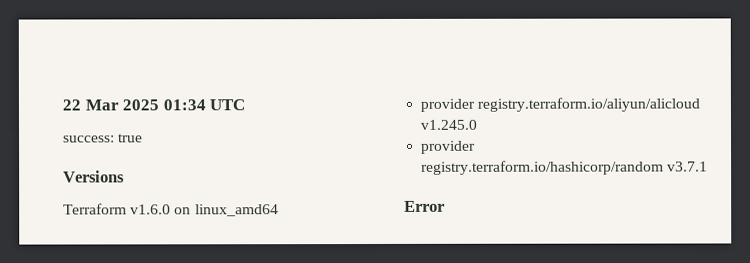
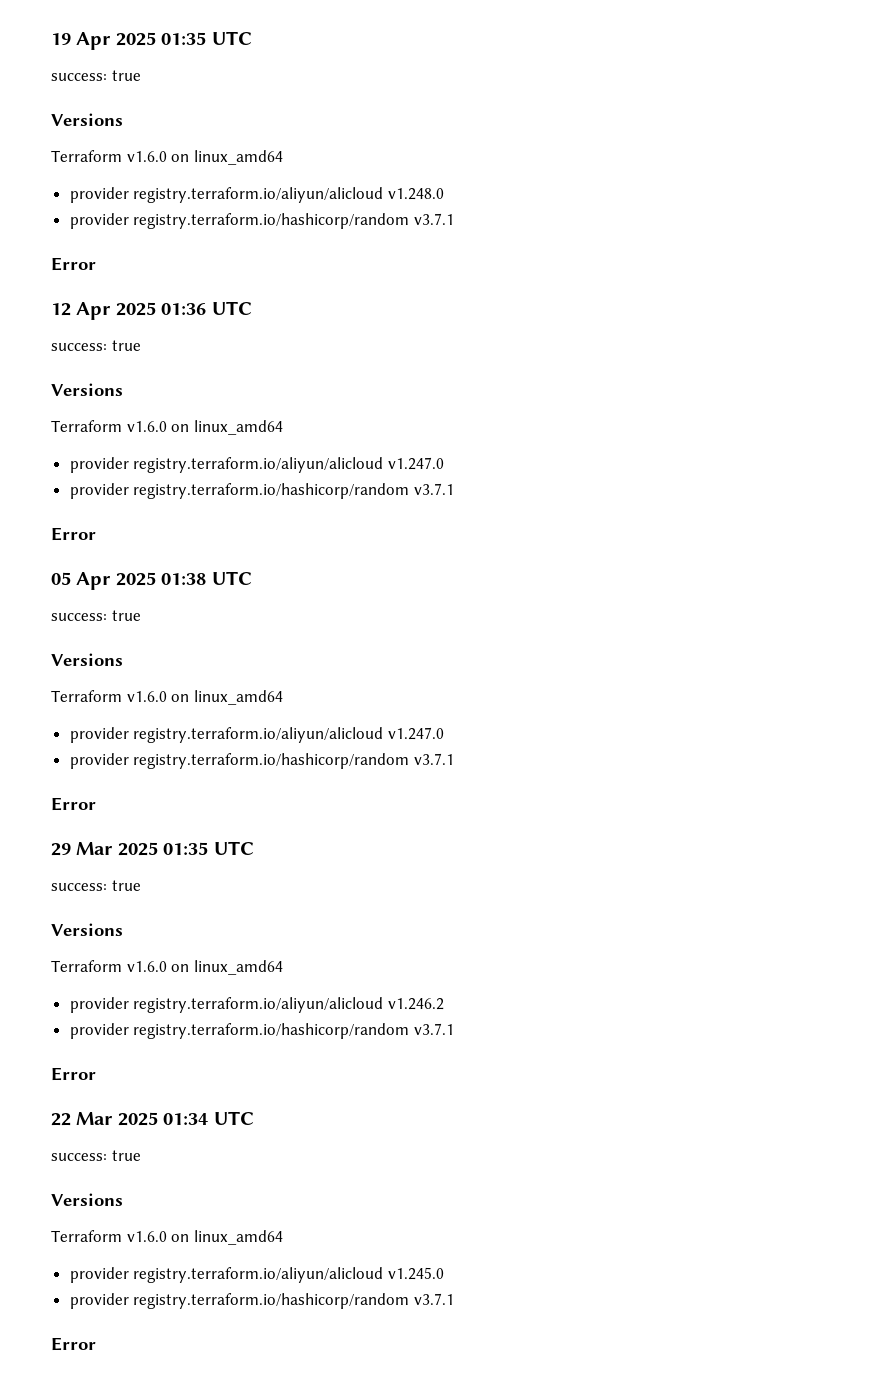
(62, 105) none -> [51,31,252,50] [51,70,141,81] [51,113,123,126] [51,150,283,165] [69,187,444,203] [69,213,454,229] [51,257,96,271] [51,301,252,320] [51,340,141,351] [51,383,123,396] [51,420,283,435] [69,457,444,473] [69,483,454,499] [51,527,96,541] [51,571,252,590] [51,610,141,621] [51,653,123,666] [51,690,283,705] [69,727,444,743] [69,753,454,769] [51,797,96,811] [51,841,254,856] [51,880,141,891] [51,923,123,936] [51,960,283,975] [69,997,444,1013] [69,1023,454,1039] [51,1067,96,1081] 19 Apr 2025 01:35 UTC // success: true // Versions // Terraform v1.6.0 on linux_amd64 // provider registry.terraform.io/aliyun/alicloud v1.248.0 // provider registry.terraform.io/hashicorp/random v3.7.1 // Error // 12 Apr 2025 01:36 UTC // success: true // Versions // Terraform v1.6.0 on linux_amd64 // provider registry.terraform.io/aliyun/alicloud v1.247.0 // provider registry.terraform.io/hashicorp/random v3.7.1 // Error // 05 Apr 2025 01:38 UTC // success: true // Versions // Terraform v1.6.0 on linux_amd64 // provider registry.terraform.io/aliyun/alicloud v1.247.0 // provider registry.terraform.io/hashicorp/random v3.7.1 // Error // 29 Mar 2025 01:35 UTC // success: true // Versions // Terraform v1.6.0 on linux_amd64 // provider registry.terraform.io/aliyun/alicloud v1.246.2 // provider registry.terraform.io/hashicorp/random v3.7.1 // Error //

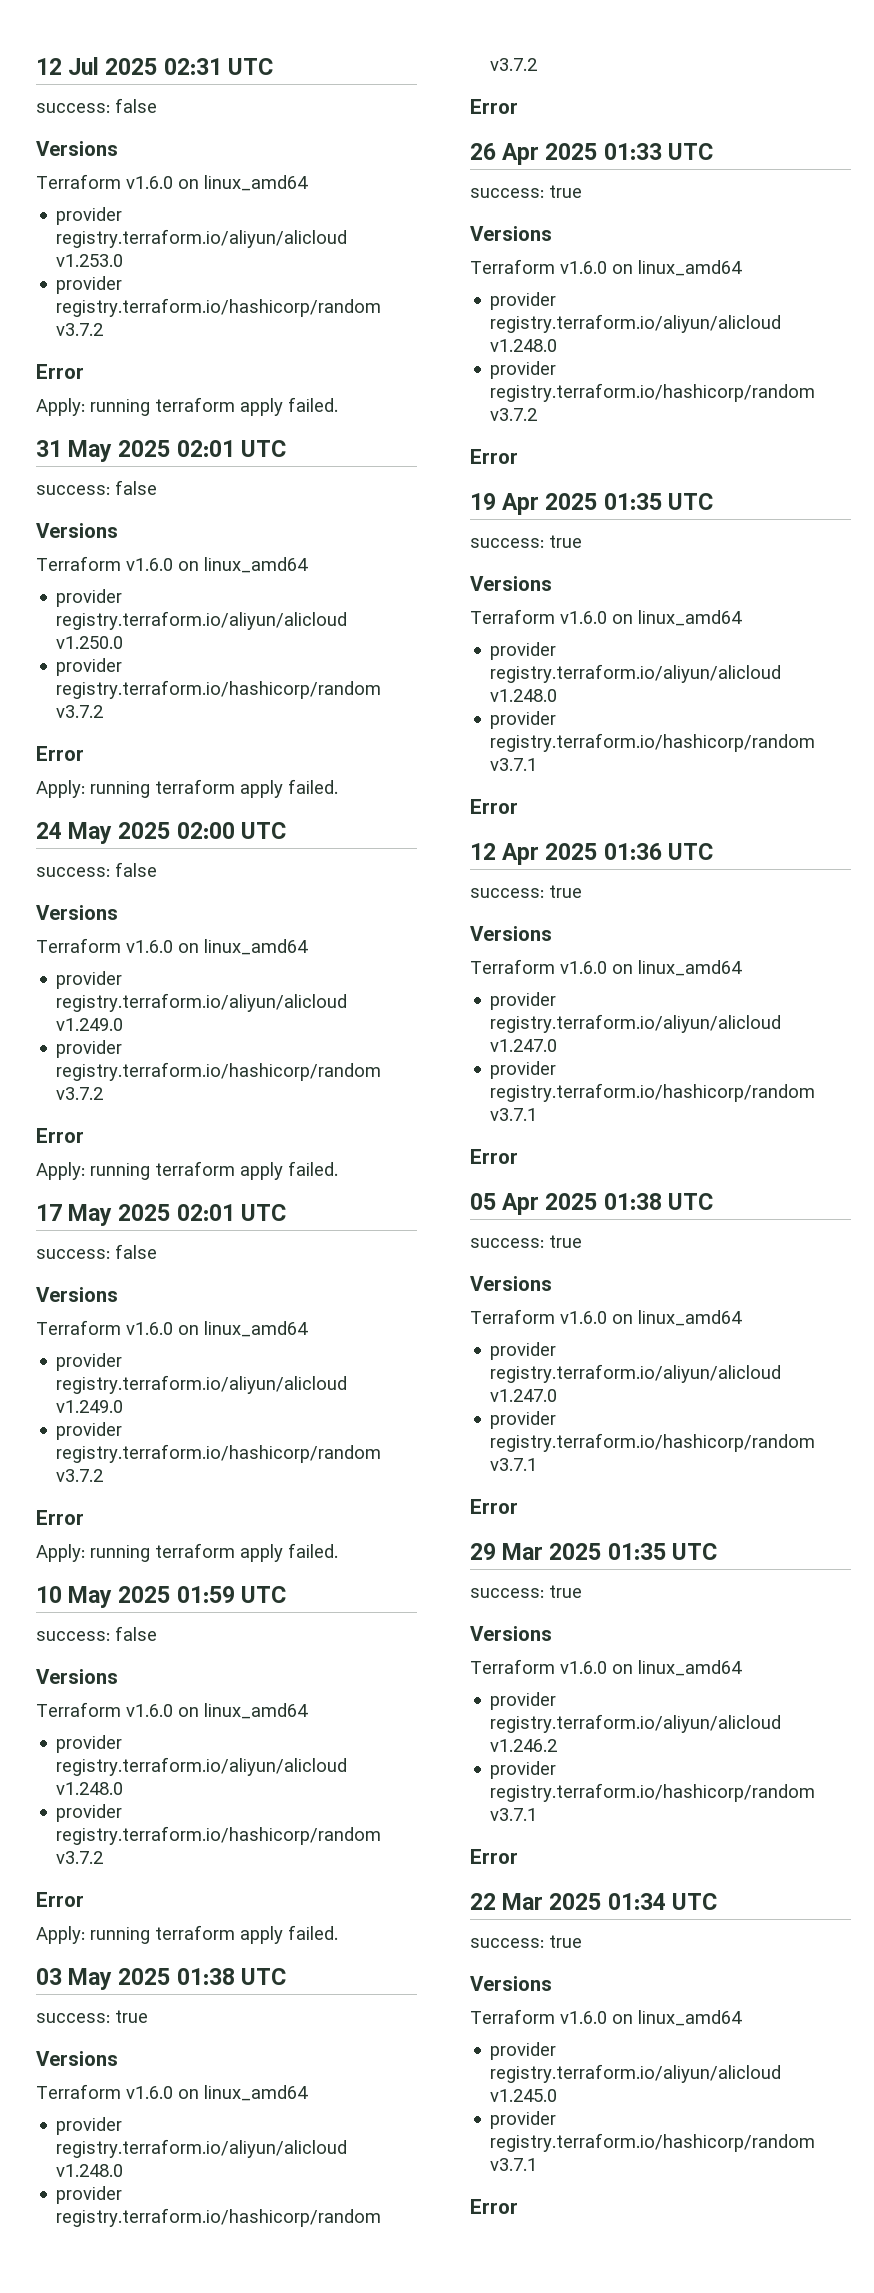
(51, 39) none -> [36,57,273,75] [36,98,157,113] [36,141,118,156] [36,174,308,191] [56,207,123,225] [56,229,348,248] [56,254,124,267] [56,276,123,294] [56,298,382,317] [56,323,104,336] [36,364,84,379] [36,397,338,416] [36,440,286,462] [36,480,157,495] [36,523,118,538] [36,556,308,573] [56,589,123,607] [56,611,348,630] [56,636,124,649] [56,658,123,676] [56,680,382,699] [56,705,104,718] [36,746,84,761] [36,779,338,798] [36,822,286,844] [36,862,157,877] [36,905,118,920] [36,938,308,955] [56,971,123,989] [56,993,348,1012] [56,1018,124,1031] [56,1040,123,1058] [56,1062,382,1081] [56,1087,104,1100] [36,1128,84,1143] [36,1161,338,1180] [36,1204,286,1226] [36,1244,157,1259] [36,1287,118,1302] [36,1320,308,1337] [56,1353,123,1371] [56,1375,348,1394] [56,1400,124,1413] [56,1422,123,1440] [56,1444,382,1463] [56,1469,104,1482] [36,1510,84,1525] [36,1543,338,1562] [36,1586,286,1608] [36,1626,157,1641] [36,1669,118,1684] [36,1702,308,1719] [56,1735,123,1753] [56,1757,348,1776] [56,1782,124,1795] [56,1804,123,1822] [56,1826,382,1845] [56,1851,104,1864] [36,1892,84,1907] [36,1925,338,1944] [36,1968,286,1990] [36,2010,148,2023] [36,2051,118,2066] [36,2084,308,2101] [56,2117,123,2135] [56,2139,348,2158] [56,2164,124,2177] [56,2186,123,2204] [56,2208,382,2227] [490,58,538,71] [470,99,518,114] [470,143,713,165] [470,185,582,198] [470,226,552,241] [470,259,742,276] [490,292,557,310] [490,314,782,333] [490,339,558,352] [490,361,557,379] [490,383,816,402] [490,408,538,421] [470,449,518,464] 12 Jul 2025 02:31 UTC // success: false // Versions // Terraform v1.6.0 on linux_amd64 // provider registry.terraform.io/aliyun/alicloud v1.253.0 // provider registry.terraform.io/hashicorp/random v3.7.2 // Error // Apply: running terraform apply failed. // 31 May 2025 02:01 UTC // success: false // Versions // Terraform v1.6.0 on linux_amd64 // provider registry.terraform.io/aliyun/alicloud v1.250.0 // provider registry.terraform.io/hashicorp/random v3.7.2 // Error // Apply: running terraform apply failed. // 24 May 2025 02:00 UTC // success: false // Versions // Terraform v1.6.0 on linux_amd64 // provider registry.terraform.io/aliyun/alicloud v1.249.0 // provider registry.terraform.io/hashicorp/random v3.7.2 // Error // Apply: running terraform apply failed. // 17 May 2025 02:01 UTC // success: false // Versions // Terraform v1.6.0 on linux_amd64 // provider registry.terraform.io/aliyun/alicloud v1.249.0 // provider registry.terraform.io/hashicorp/random v3.7.2 // Error // Apply: running terraform apply failed. // 10 May 2025 01:59 UTC // success: false // Versions // Terraform v1.6.0 on linux_amd64 // provider registry.terraform.io/aliyun/alicloud v1.248.0 // provider registry.terraform.io/hashicorp/random v3.7.2 // Error // Apply: running terraform apply failed. // 03 May 2025 01:38 UTC // success: true // Versions // Terraform v1.6.0 on linux_amd64 // provider registry.terraform.io/aliyun/alicloud v1.248.0 // provider registry.terraform.io/hashicorp/random v3.7.2 // Error // 26 Apr 2025 01:33 UTC // success: true // Versions // Terraform v1.6.0 on linux_amd64 // provider registry.terraform.io/aliyun/alicloud v1.248.0 // provider registry.terraform.io/hashicorp/random v3.7.2 // Error //

